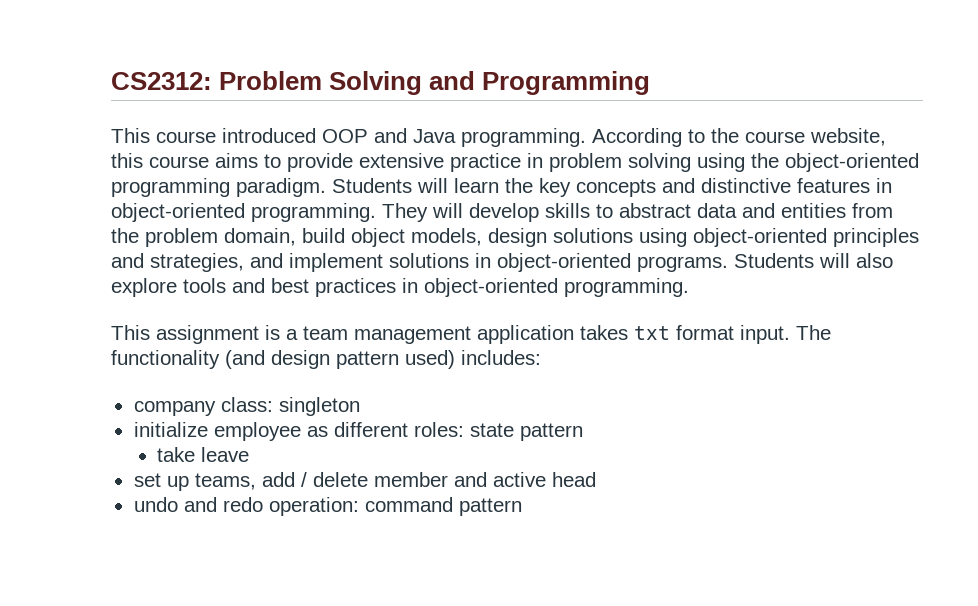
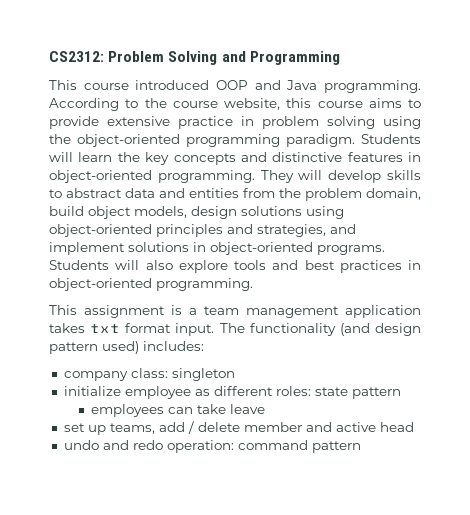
(583, 432) none -> [90,404,193,417] employees can

